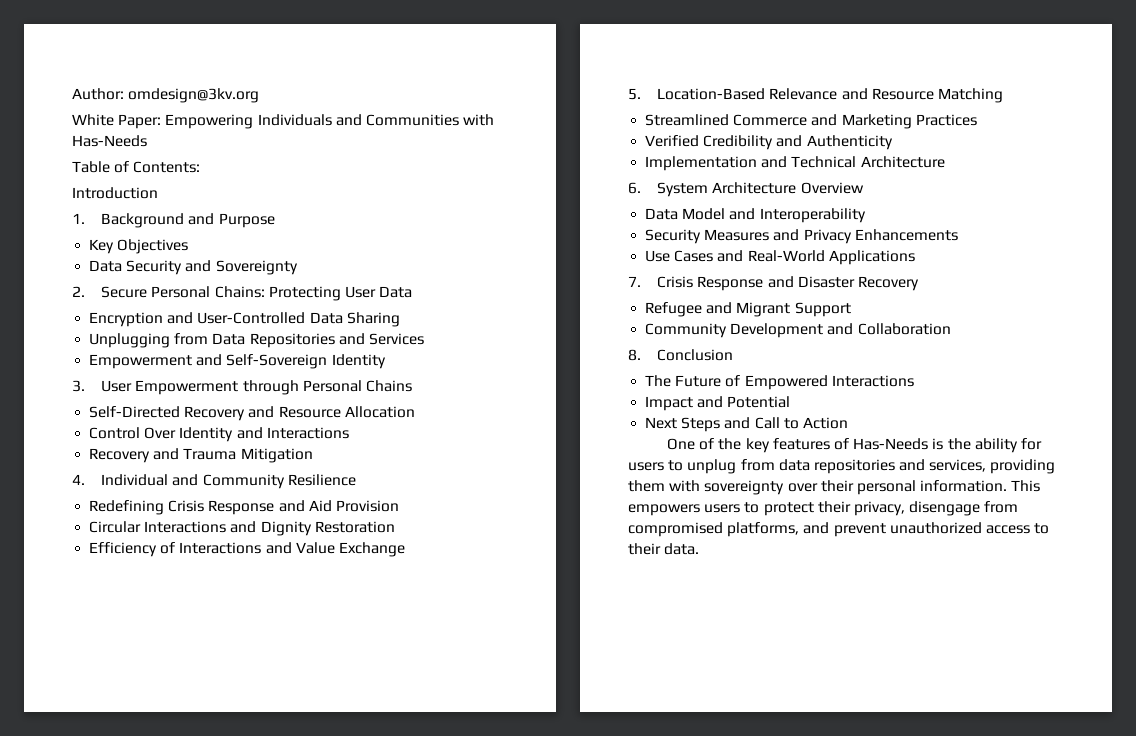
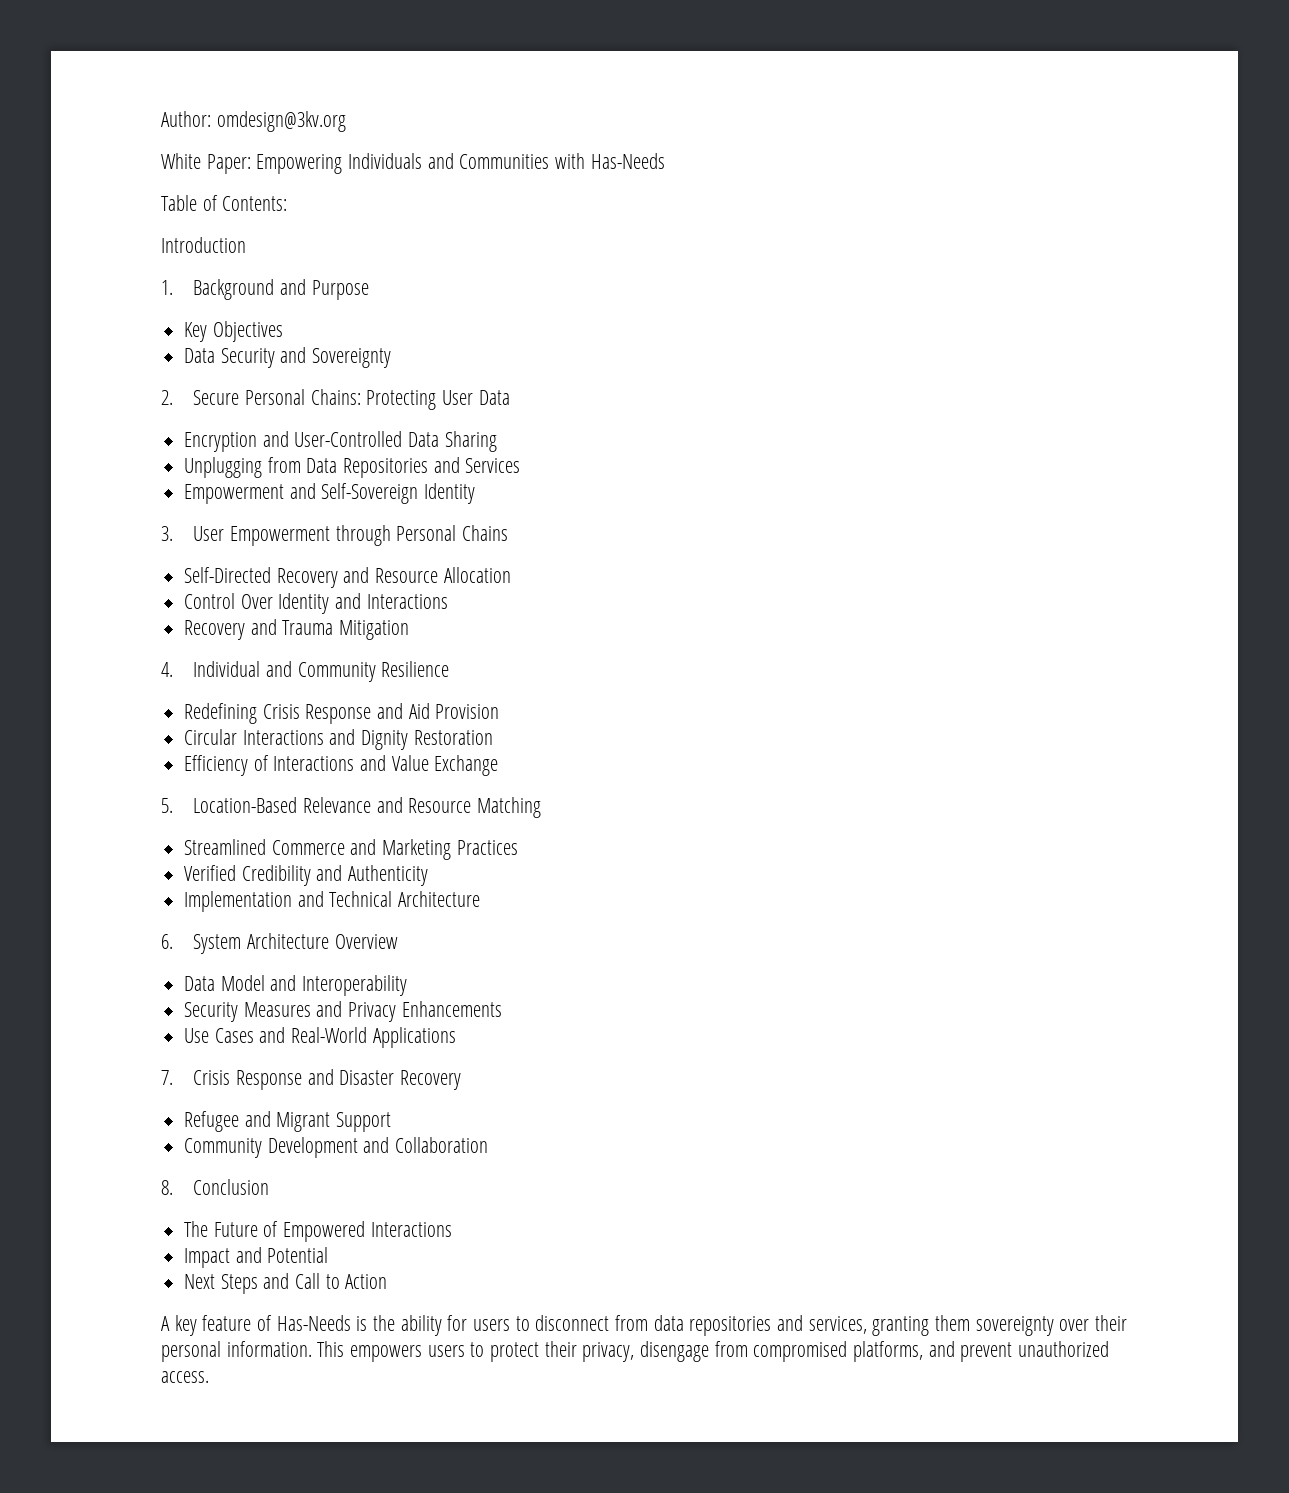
[667,438,830,453] One of the key features -> [161,1315,252,1336] A key feature
[687,459,737,474] unplug -> [535,1315,610,1331] disconnect
[990,459,1056,474] [628,480,701,492] providing them with -> [872,1315,971,1336] granting them
[985,523,1050,534] [628,543,700,555] access to their data. -> [161,1371,209,1383] access.

